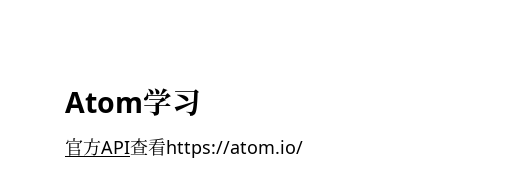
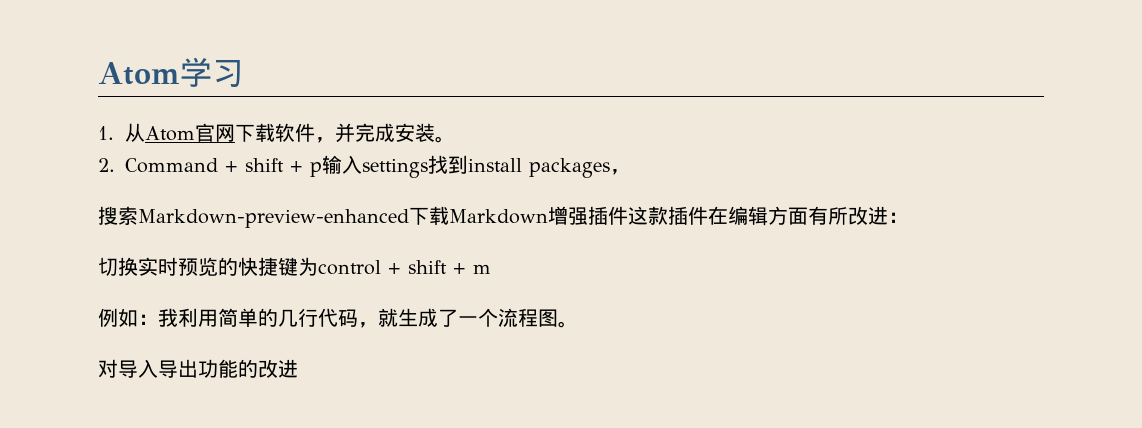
[65,138,303,158] 官方API查看https://atom.io/ -> [98,123,456,143] [98,155,631,178] [98,206,908,228] [98,257,491,276] [98,308,578,328] [98,359,298,378] 1.从Atom官网下载软件，并完成安装。 // 2. Command + shift + p输入settings找到install packages， // 搜索Markdown-preview-enhanced下载Markdown增强插件这款插件在编辑方面有所改进： // 切换实时预览的快捷键为control + shift + m // 例如：我利用简单的几行代码，就生成了一个流程图。 // 对导入导出功能的改进

